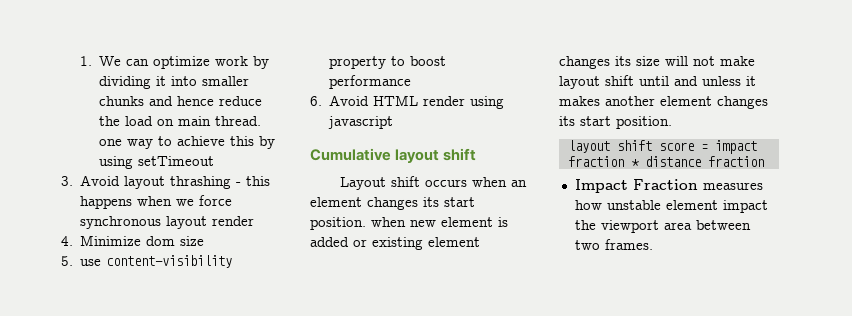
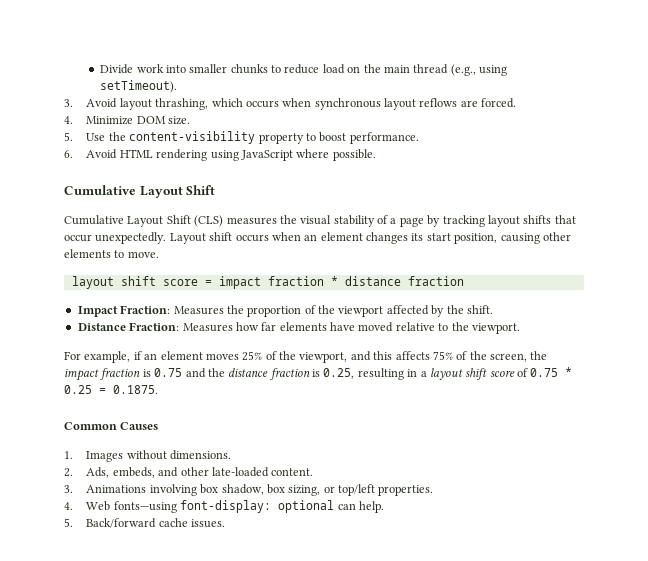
[79,56,269,69] [98,76,249,89] [98,96,262,106] [98,116,261,126] [98,136,275,149] [98,156,214,169] [61,175,271,189] [80,195,233,209] [80,216,255,229] 1. We can optimize work by dividing it into smaller chunks and hence reduce the load on main thread. one way to achieve this by using setTimeout // 3. Avoid layout thrashing - this happens when we force synchronous layout render -> [100,64,508,76] [100,80,178,93] [64,98,517,110] Divide work into smaller chunks to reduce load on the main thread (e.g., using setTimeout). // 3. Avoid layout thrashing, which occurs when synchronous layout reflows are forced.
[146,236,205,246] [61,256,102,266] dom size // 5. use -> [136,116,191,125] [64,132,126,141] DOM size. // 5. Use the
[329,75,412,89] performance -> [349,132,419,144] performance.
[423,96,505,109] [328,116,394,129] [310,148,477,163] render using javascript // Cumulative layout shift // -> [156,149,376,161] [64,185,216,198] [64,215,576,227] [64,232,167,244] rendering using JavaScript where possible. // Cumulative Layout Shift // Cumulative Layout Shift (CLS) measures the visual stability of a page by tracking layout shifts that occur unexpectedly.
[310,217,508,230] [310,237,480,250] [559,56,755,69] [559,75,756,89] [559,96,768,109] [559,116,672,129] position. when new element is added or existing element changes its size will not make layout shift until and unless it makes another element changes its start position. -> [454,232,571,244] [64,249,159,258] position, causing other elements to move.
[632,179,763,190] [574,200,768,213] [574,220,751,233] [574,239,653,250] Fraction measures how unstable element impact the viewport area between two frames. -> [120,305,493,317] [77,322,520,334] [64,351,548,363] [64,367,573,381] [64,385,158,394] [64,422,159,430] [64,450,232,462] [64,467,314,478] [64,484,434,496] [64,500,384,513] [64,518,226,528] Fraction: Measures the proportion of the viewport affected by the shift. // Distance Fraction: Measures how far elements have moved relative to the viewport. // For example, if an element moves 25% of the viewport, and this affects 75% of the screen, the impact fraction is 0.75 and the distance fraction is 0.25, resulting in a layout shift score of 0.75 * 0.25 = 0.1875. // Common Causes // 1. Images without dimensions. // 2. Ads, embeds, and other late-loaded content. // 3. Animations involving box shadow, box sizing, or top/left properties. // 4. Web fonts—using font-display: optional can help. // 5. Back/forward cache issues.

